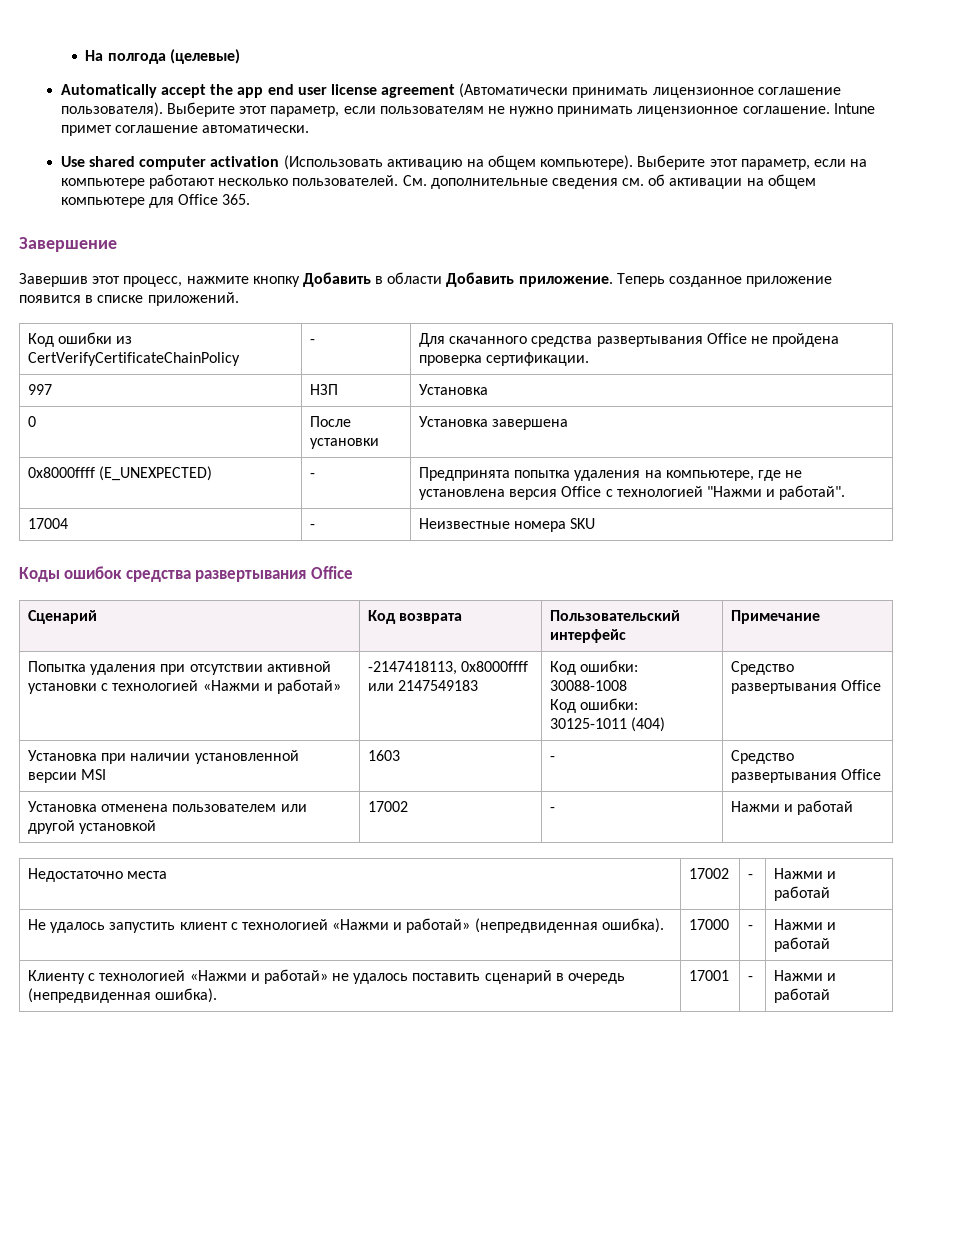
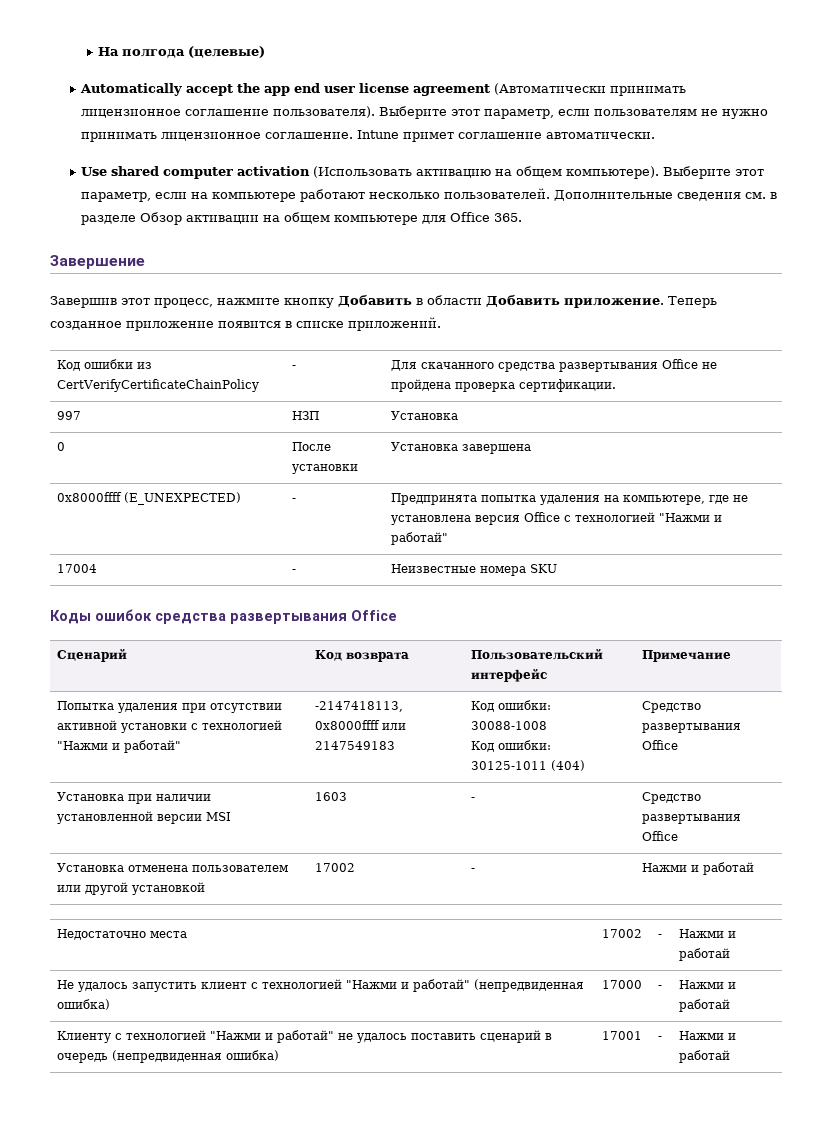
[402,174,666,189] См. дополнительные сведения см. об -> [554,190,778,201] [81,212,183,225] Дополнительные сведения см. в разделе Обзор
[779,485,846,500] работай". -> [391,532,449,545] работай"
[202,679,341,694] «Нажми и работай» -> [57,740,182,753] "Нажми и работай"
[332,918,664,933] «Нажми и работай» (непредвиденная ошибка). -> [346,979,585,992] [57,999,111,1010] "Нажми и работай" (непредвиденная ошибка)
[189,969,328,984] «Нажми и работай» -> [210,1030,335,1043] "Нажми и работай"
[155,988,218,1003] ошибка). -> [226,1050,280,1061] ошибка)

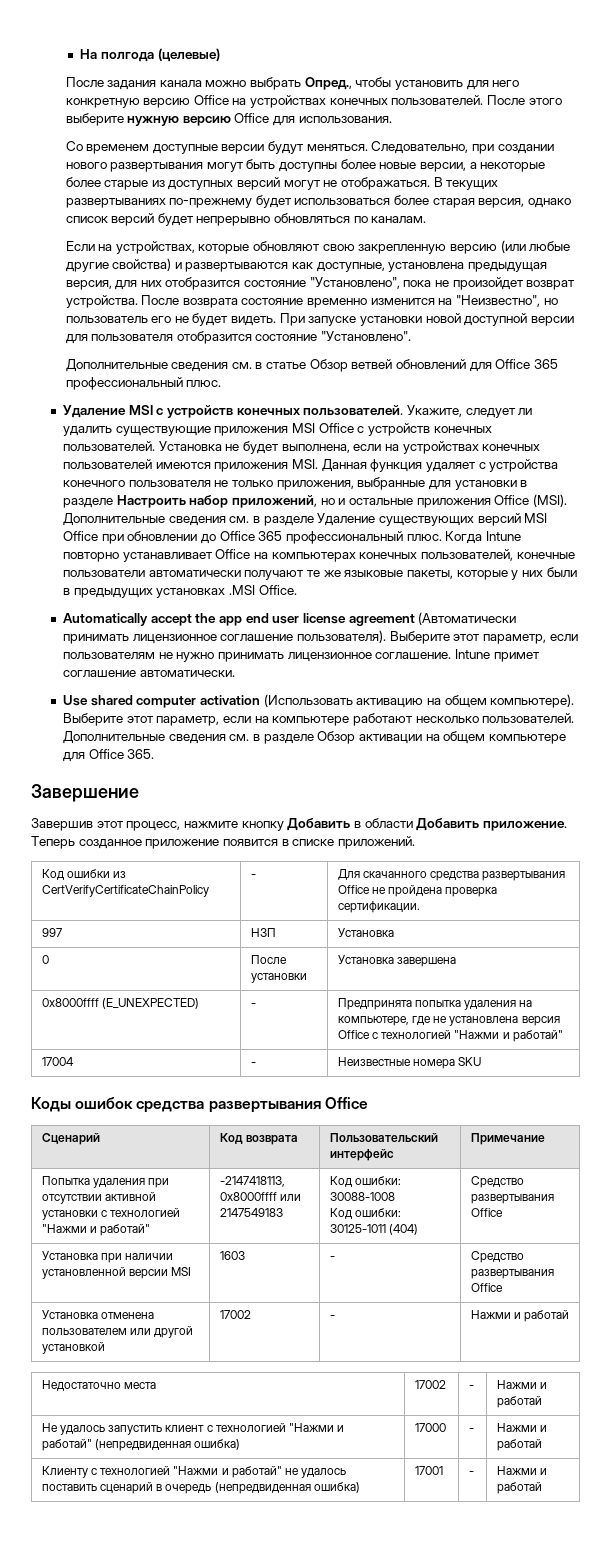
(266, 52) none -> [65,77,520,90] [65,95,562,108] [65,113,392,126] [65,141,554,154] [65,159,546,172] [65,177,499,190] [65,195,572,208] [65,213,427,226] [65,240,571,254] [65,258,548,272] [65,277,576,290] [65,295,558,308] [65,313,574,326] [65,331,412,344] [65,359,558,372] [65,377,222,390] [63,405,533,418] [63,423,492,436] [63,441,541,454] [63,459,559,472] [63,477,528,490] [63,494,567,508] [63,513,548,526] [63,531,521,544] [63,549,575,562] [63,567,577,580] [63,585,297,598] // После задания канала можно выбрать Опред., чтобы установить для него конкретную версию Office на устройствах конечных пользователей. После этого выберите нужную версию Office для использования. // Со временем доступные версии будут меняться. Следовательно, при создании нового развертывания могут быть доступны более новые версии, а некоторые более старые из доступных версий могут не отображаться. В текущих развертываниях по-прежнему будет использоваться более старая версия, однако список версий будет непрерывно обновляться по каналам. // Если на устройствах, которые обновляют свою закрепленную версию (или любые другие свойства) и развертываются как доступные, установлена предыдущая версия, для них отобразится состояние "Установлено", пока не произойдет возврат устройства. После возврата состояние временно изменится на "Неизвестно", но пользователь его не будет видеть. При запуске установки новой доступной версии для пользователя отобразится состояние "Установлено". // Дополнительные сведения см. в статье Обзор ветвей обновлений для Office 365 профессиональный плюс. // Удаление MSI с устройств конечных пользователей. Укажите, следует ли удалить существующие приложения MSI Office с устройств конечных пользователей. Установка не будет выполнена, если на устройствах конечных пользователей имеются приложения MSI. Данная функция удаляет с устройства конечного пользователя не только приложения, выбранные для установки в разделе Настроить набор приложений, но и остальные приложения Office (MSI). Дополнительные сведения см. в разделе Удаление существующих версий MSI Office при обновлении до Office 365 профессиональный плюс. Когда Intune повторно устанавливает Office на компьютерах конечных пользователей, конечные пользователи автоматически получают те же языковые пакеты, которые у них были в предыдущих установках .MSI Office.

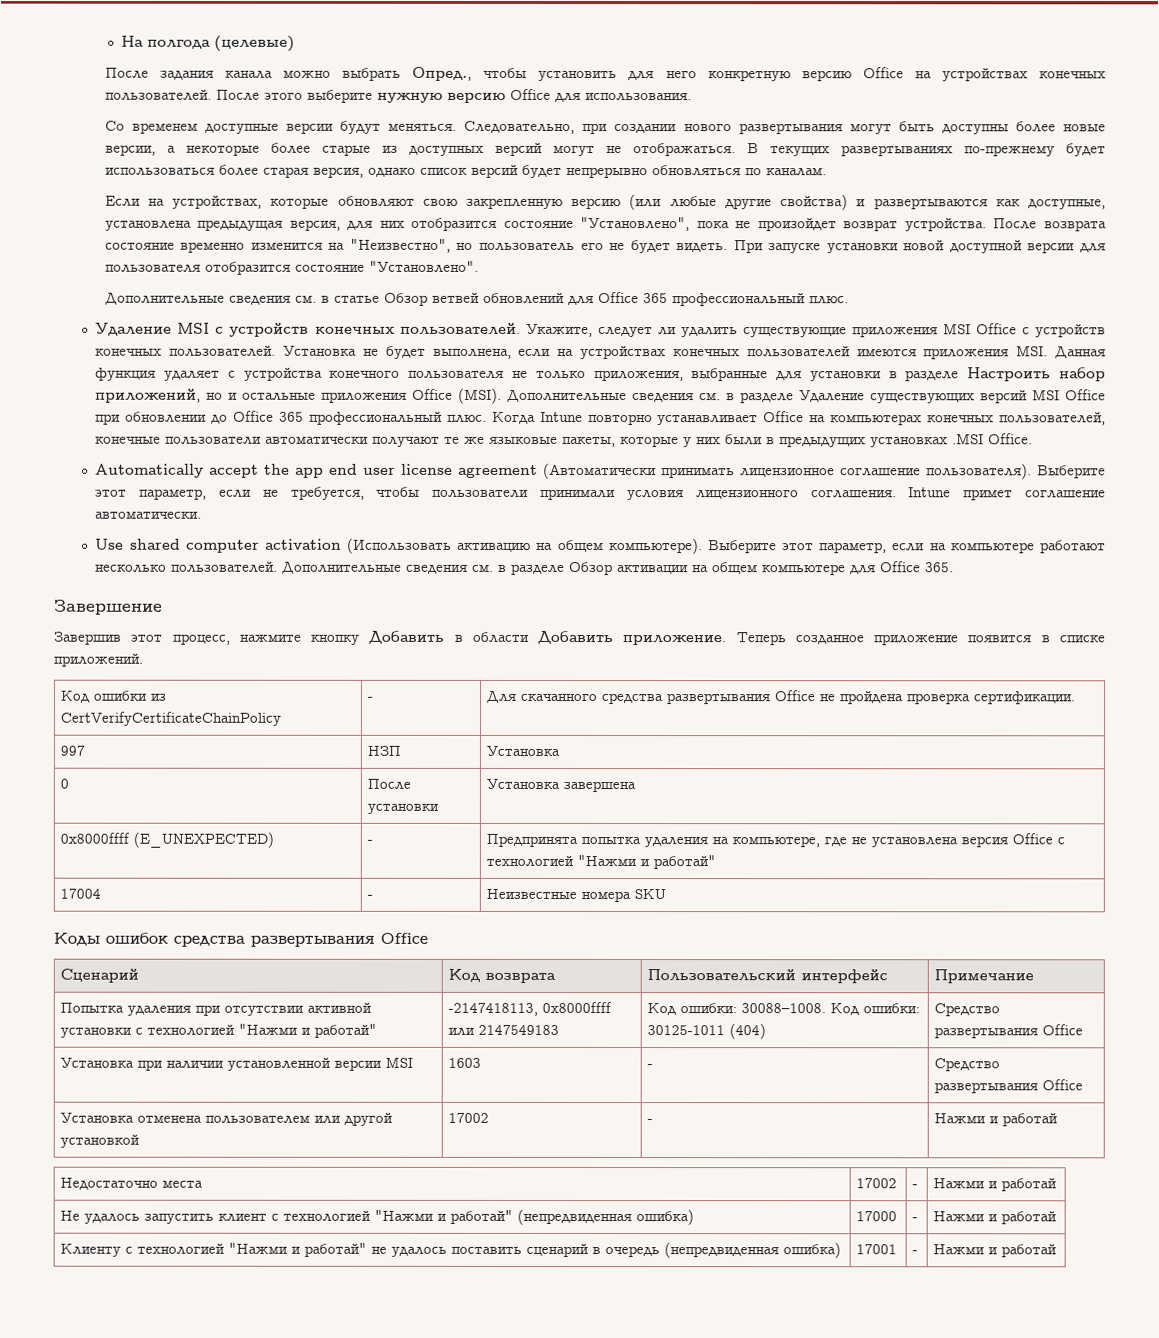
[63,652,452,662] пользователям не нужно принимать лицензионное соглашение. -> [262,486,897,501] не требуется, чтобы пользователи принимали условия лицензионного соглашения.
[329,1192,395,1201] 30088-1008 // -> [741,1003,827,1014] 30088–1008.

